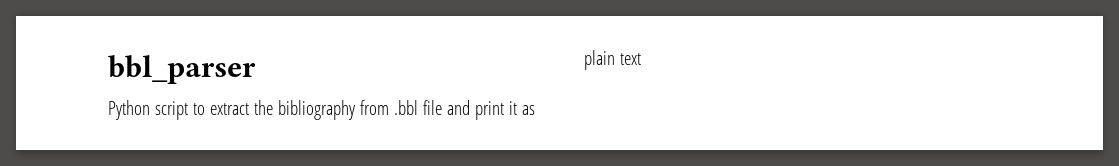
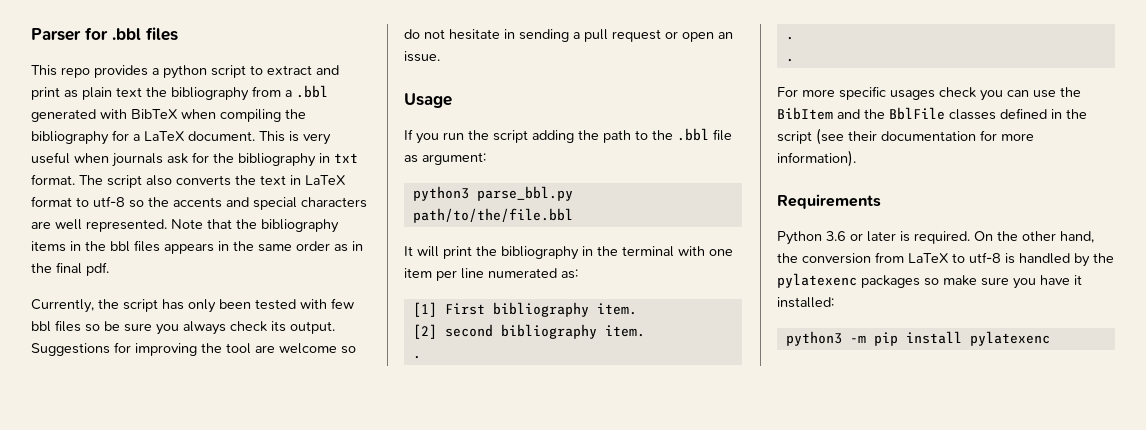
[108,55,256,84] [108,100,535,120] [584,50,641,70] bbl_parser // Python script to extract the bibliography from .bbl file and print it as plain text -> [31,27,178,41] [31,65,339,79] [31,85,328,101] [31,109,306,122] [31,130,331,145] [31,152,358,167] [31,174,346,188] [31,196,367,210] [31,219,339,233] [31,240,363,254] [31,262,109,276] [31,298,354,313] [31,320,335,335] [31,342,356,356] [404,29,733,42] [404,51,440,62] [404,93,452,108] [404,128,732,144] [404,152,486,165] [412,186,573,201] [412,208,573,223] [404,246,733,260] [404,268,578,281] [412,302,637,317] [412,324,645,339] [412,355,421,359] [785,36,794,40] [785,58,794,62] [777,86,1081,101] [777,107,1087,120] [777,128,1034,145] [777,150,856,167] [777,194,881,209] [777,231,1094,245] [777,252,1114,267] [777,273,1082,289] [777,297,834,308] [785,331,1050,346] Parser for .bbl files // This repo provides a python script to extract and print as plain text the bibliography from a .bbl generated with BibTeX when compiling the bibliography for a LaTeX document. This is very useful when journals ask for the bibliography in txt format. The script also converts the text in LaTeX format to utf-8 so the accents and special characters are well represented. Note that the bibliography items in the bbl files appears in the same order as in the final pdf. // Currently, the script has only been tested with few bbl files so be sure you always check its output. Suggestions for improving the tool are welcome so do not hesitate in sending a pull request or open an issue. // Usage // If you run the script adding the path to the .bbl file as argument: // python3 parse_bbl.py path/to/the/file.bbl // It will print the bibliography in the terminal with one item per line numerated as: // [1] First bibliography item. // [2] second bibliography item. // . // . // . // For more specific usages check you can use the BibItem and the BblFile classes defined in the script (see their documentation for more information). // Requirements // Python 3.6 or later is required. On the other hand, the conversion from LaTeX to utf-8 is handled by the pylatexenc packages so make sure you have it installed: // python3 -m pip install pylatexenc

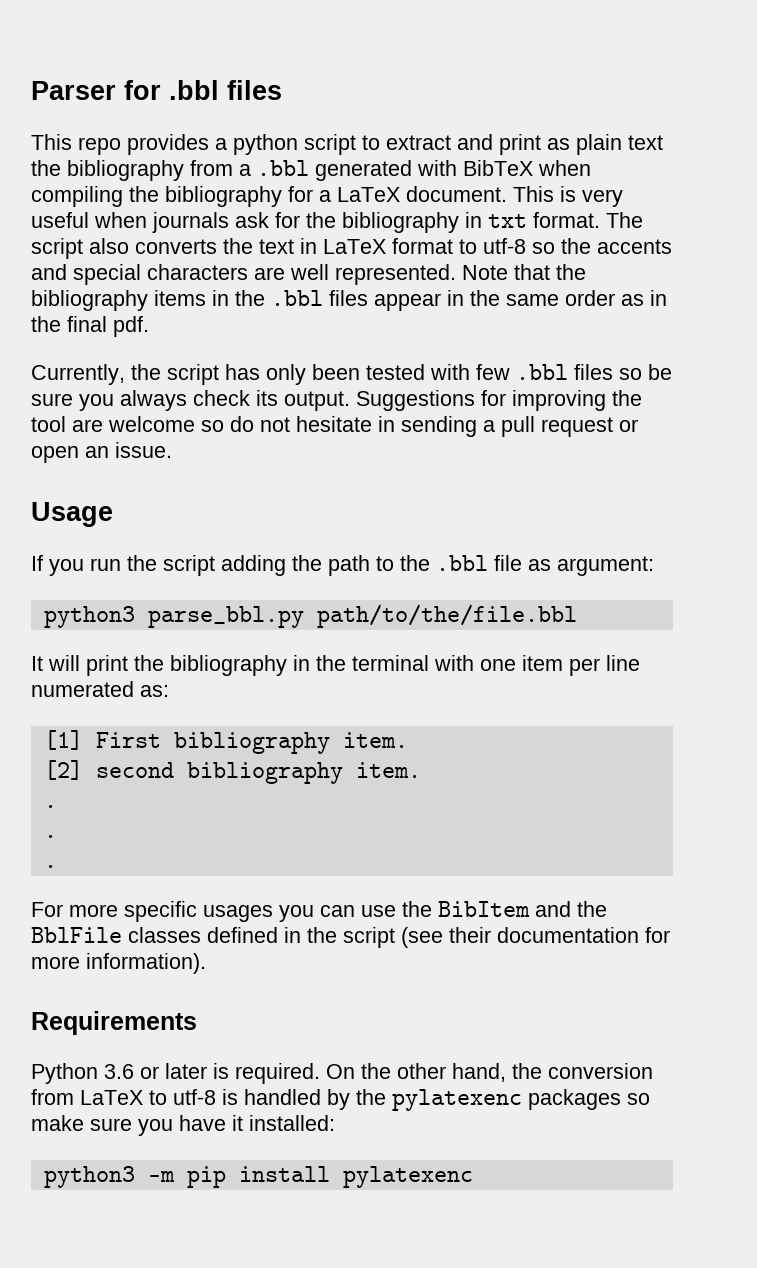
[110,240,214,254] bbl files appears -> [271,290,441,311] .bbl files appear
[31,321,51,332] bbl -> [516,364,568,380] .bbl
[939,87,976,98] check -> (273, 913) none

